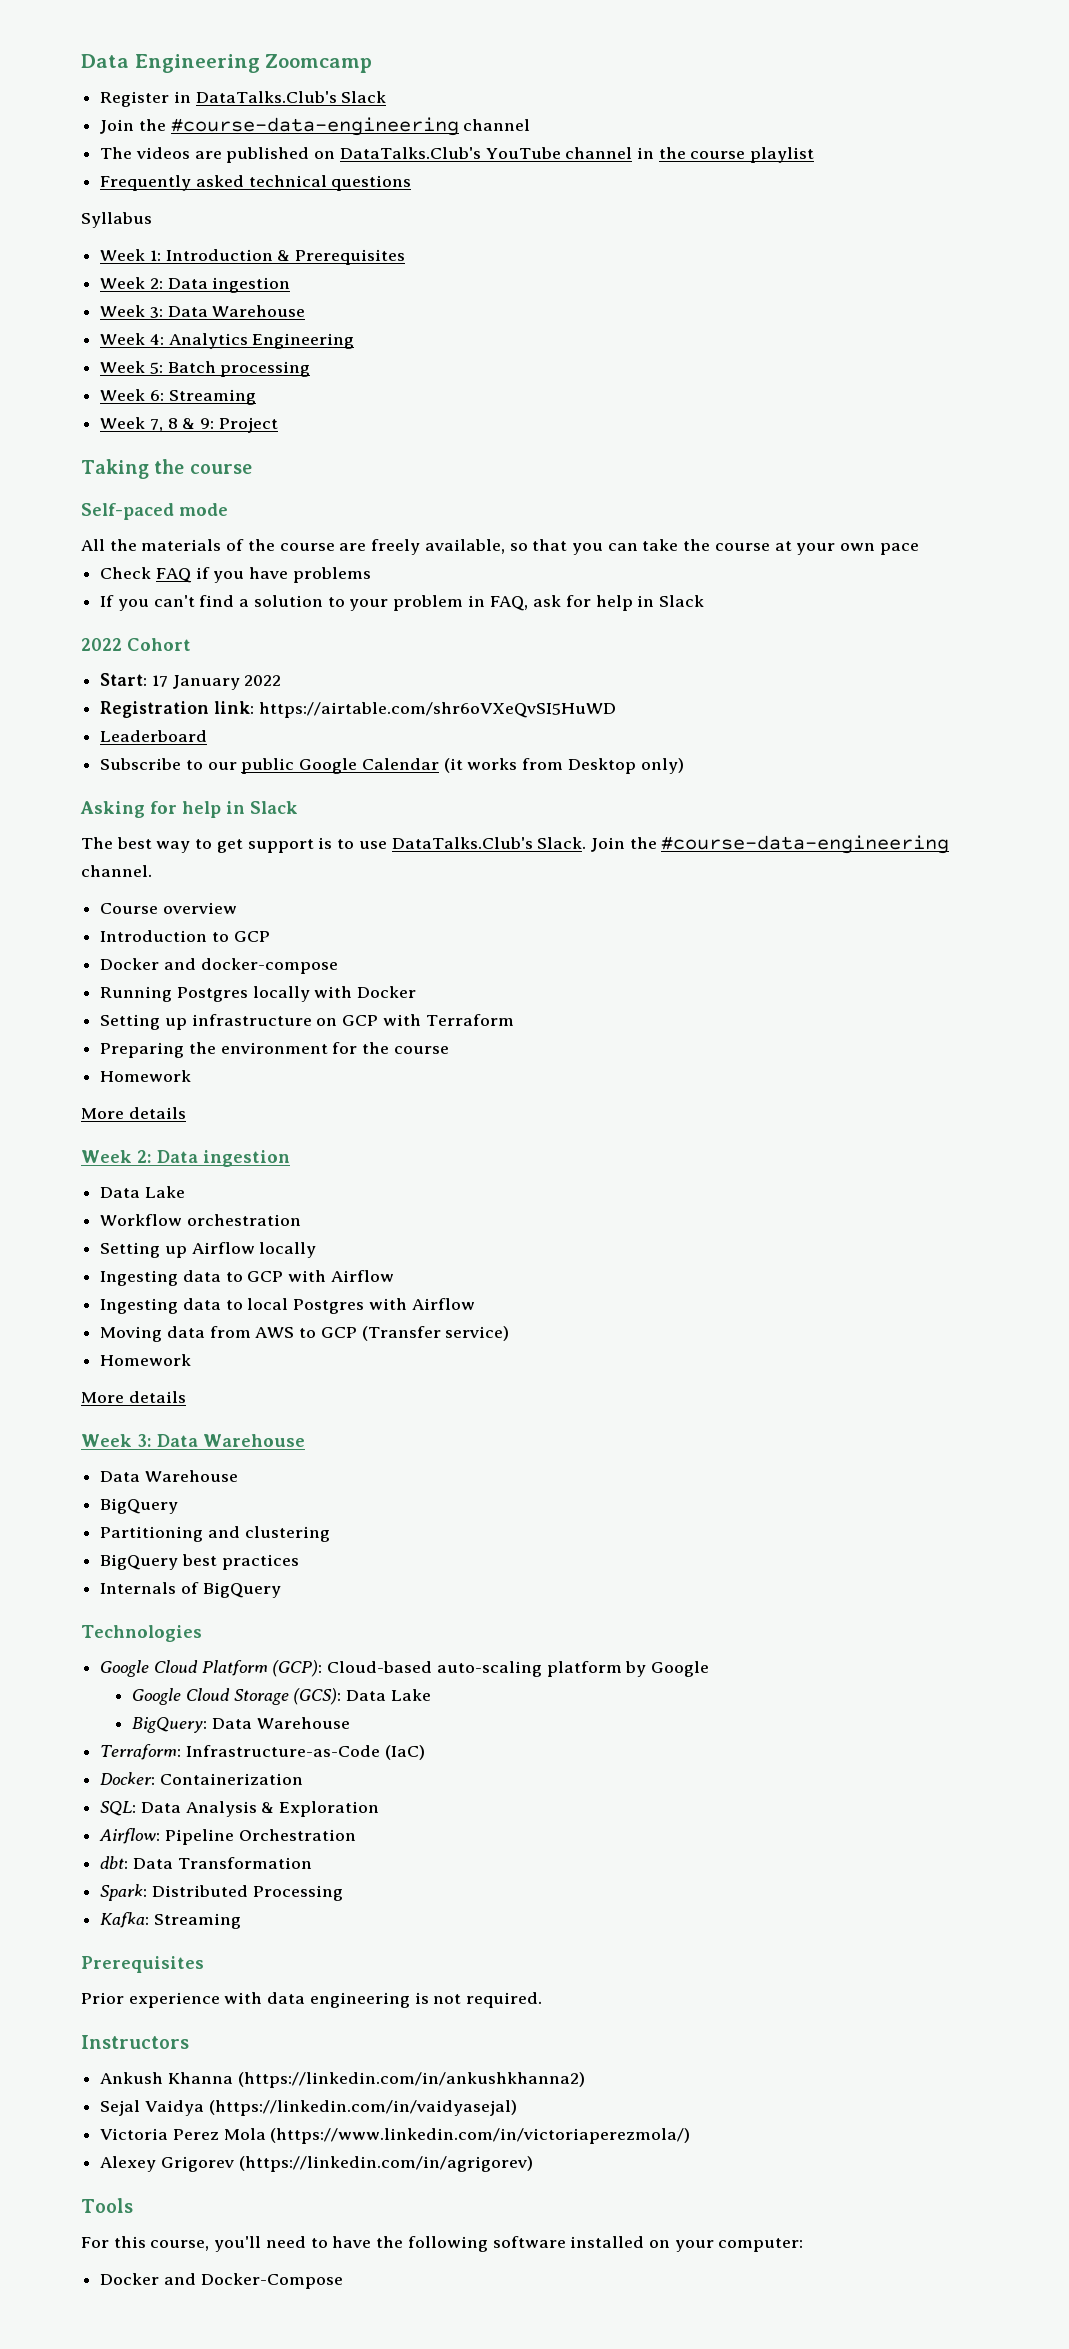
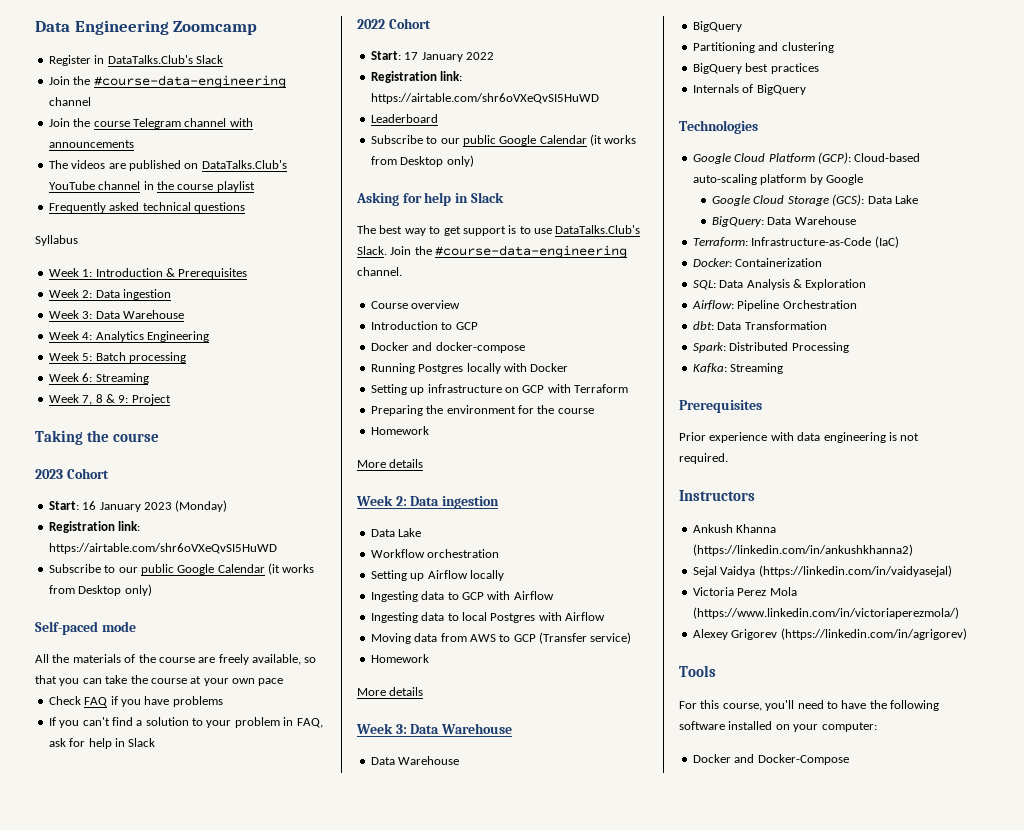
(531, 125) none -> [48,118,253,129] [48,140,134,148] // Join the course Telegram channel with announcements
(252, 469) none -> [35,468,109,479] [48,500,228,512] [48,521,141,533] [48,543,277,554] [48,563,315,575] [48,584,152,596] // 2023 Cohort // Start: 16 January 2023 (Monday) // Registration link: https://airtable.com/shr6oVXeQvSI5HuWD // Subscribe to our public Google Calendar (it works from Desktop only)

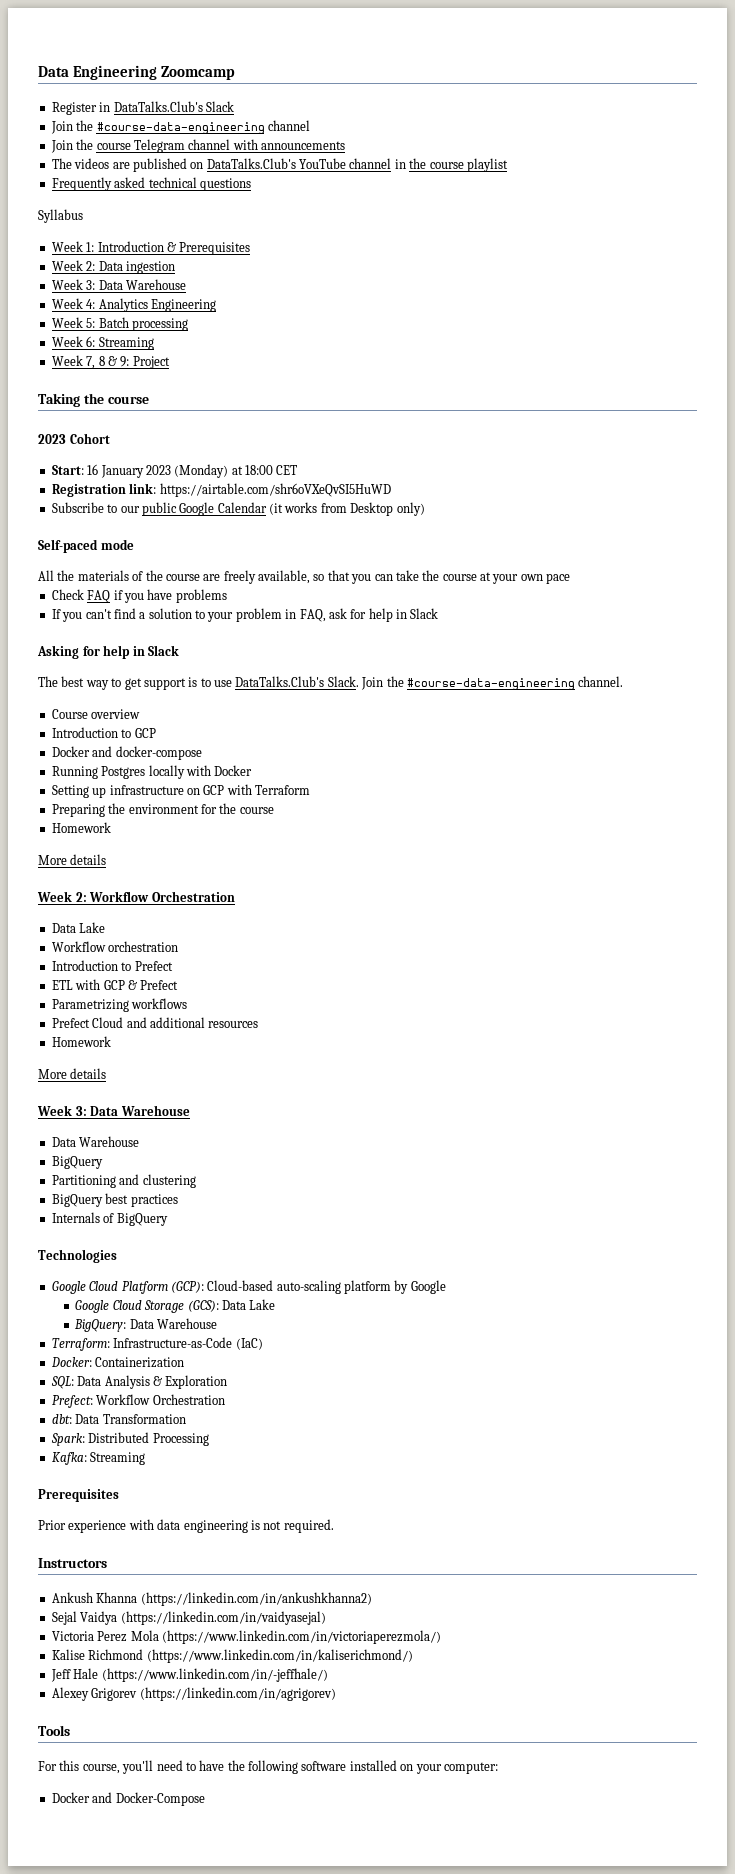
(228, 506) none -> [231,465,298,475] at 18:00 CET
[357,18,431,29] [370,51,494,62] [370,71,463,83] [370,93,599,104] [370,114,438,123] [370,134,637,146] [370,155,474,167] // 2022 Cohort // Start: 17 January 2022 // Registration link: https://airtable.com/shr6oVXeQvSI5HuWD // Leaderboard // Subscribe to our public Google Calendar (it works from Desktop only) -> (439, 613) none
[410,496,499,509] Data ingestion -> [89,891,235,902] Workflow Orchestration
[370,570,504,581] [370,591,554,602] [370,612,605,623] [370,632,632,644] Setting up Airflow locally // Ingesting data to GCP with Airflow // Ingesting data to local Postgres with Airflow // Moving data from AWS to GCP (Transfer service) -> [51,960,173,971] [51,979,179,990] [51,998,188,1012] [51,1017,259,1028] Introduction to Prefect // ETL with GCP & Prefect // Parametrizing workflows // Prefect Cloud and additional resources
[691,300,780,311] Airflow: Pipeline -> [51,1394,151,1408] Prefect: Workflow
(959, 613) none -> [51,1649,413,1663] [50,1668,328,1682] // Kalise Richmond (https://www.linkedin.com/in/kaliserichmond/) // Jeff Hale (https://www.linkedin.com/in/-jeffhale/)

